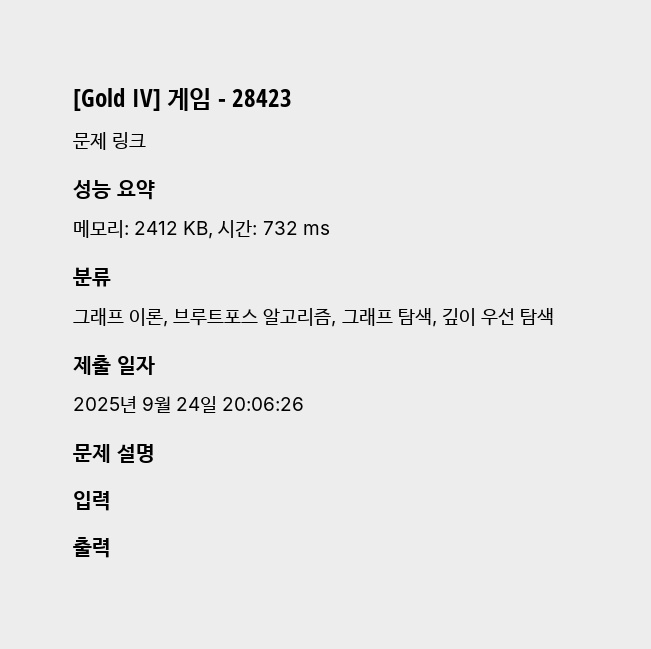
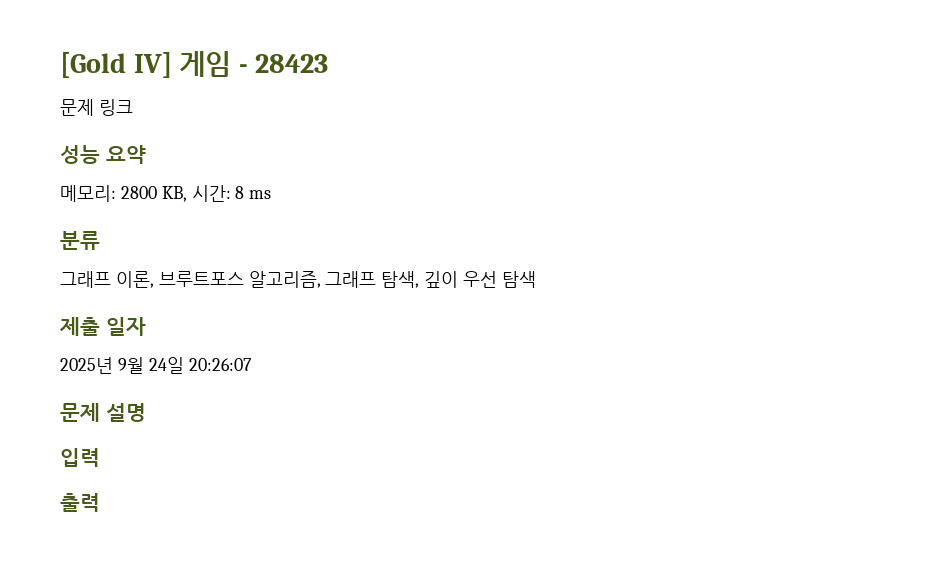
[134,221,179,235] 2412 -> [120,186,157,199] 2800
[262,221,298,235] 732 -> [235,186,245,199] 8
[222,397,305,411] 20:06:26 -> [188,358,252,371] 20:26:07

